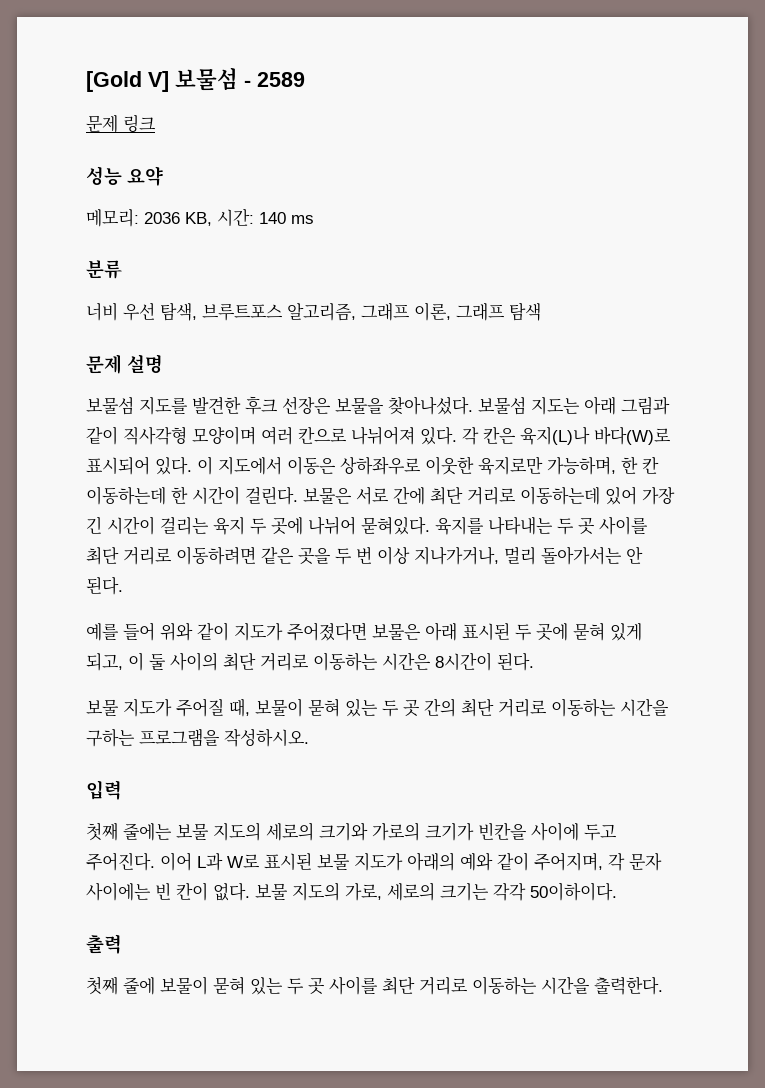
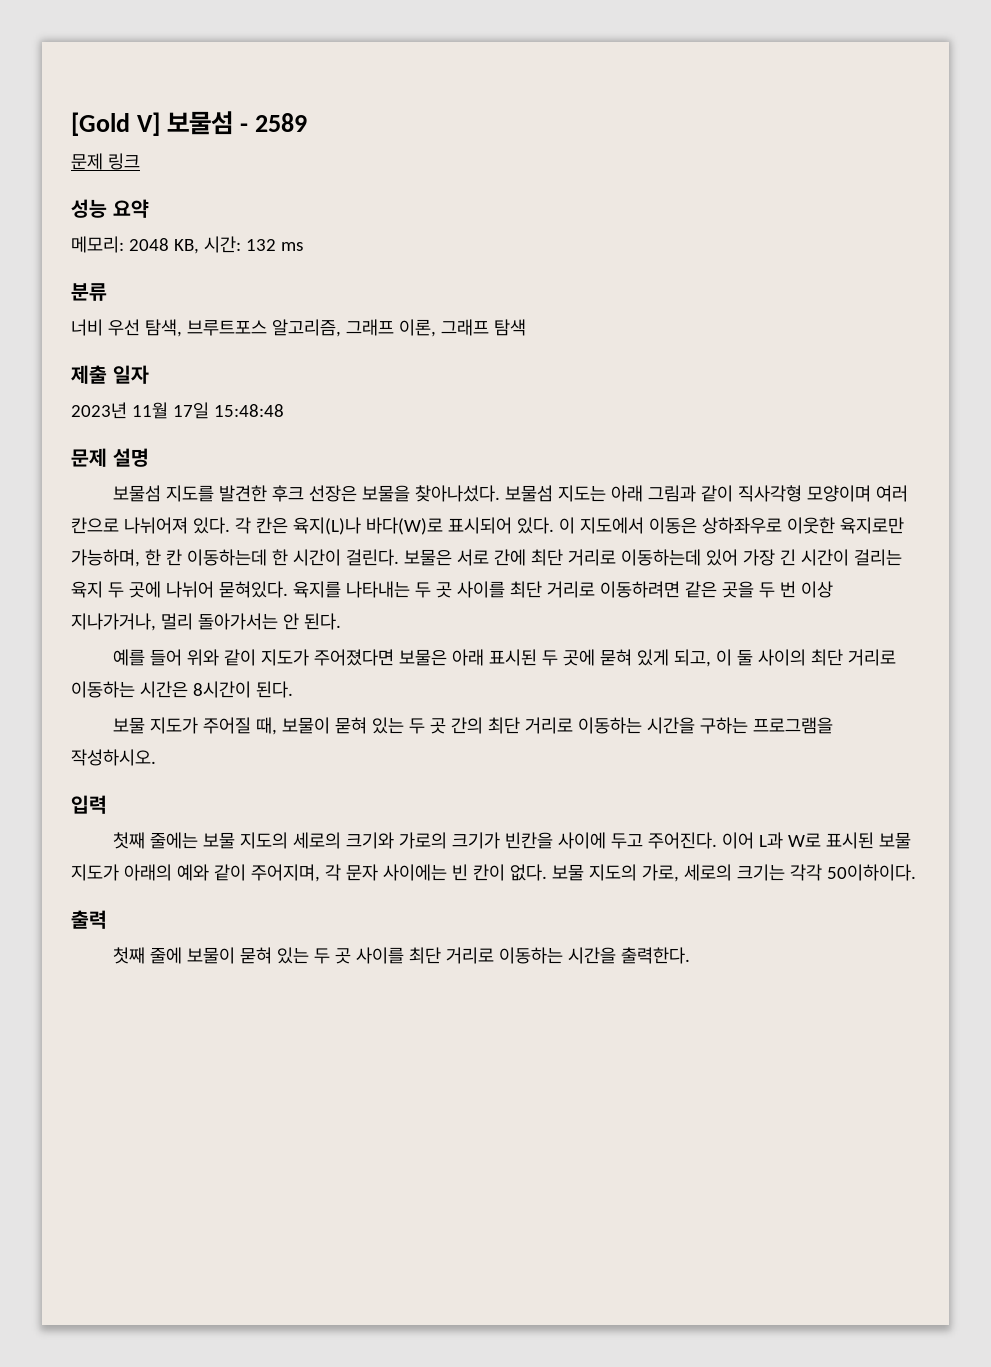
[144,212,180,224] 2036 -> [128,238,169,251] 2048
[259,212,286,224] 140 -> [245,239,276,251] 132
(541, 311) none -> [71,365,149,384] [71,402,284,419] // 제출 일자 // 2023년 11월 17일 15:48:48

